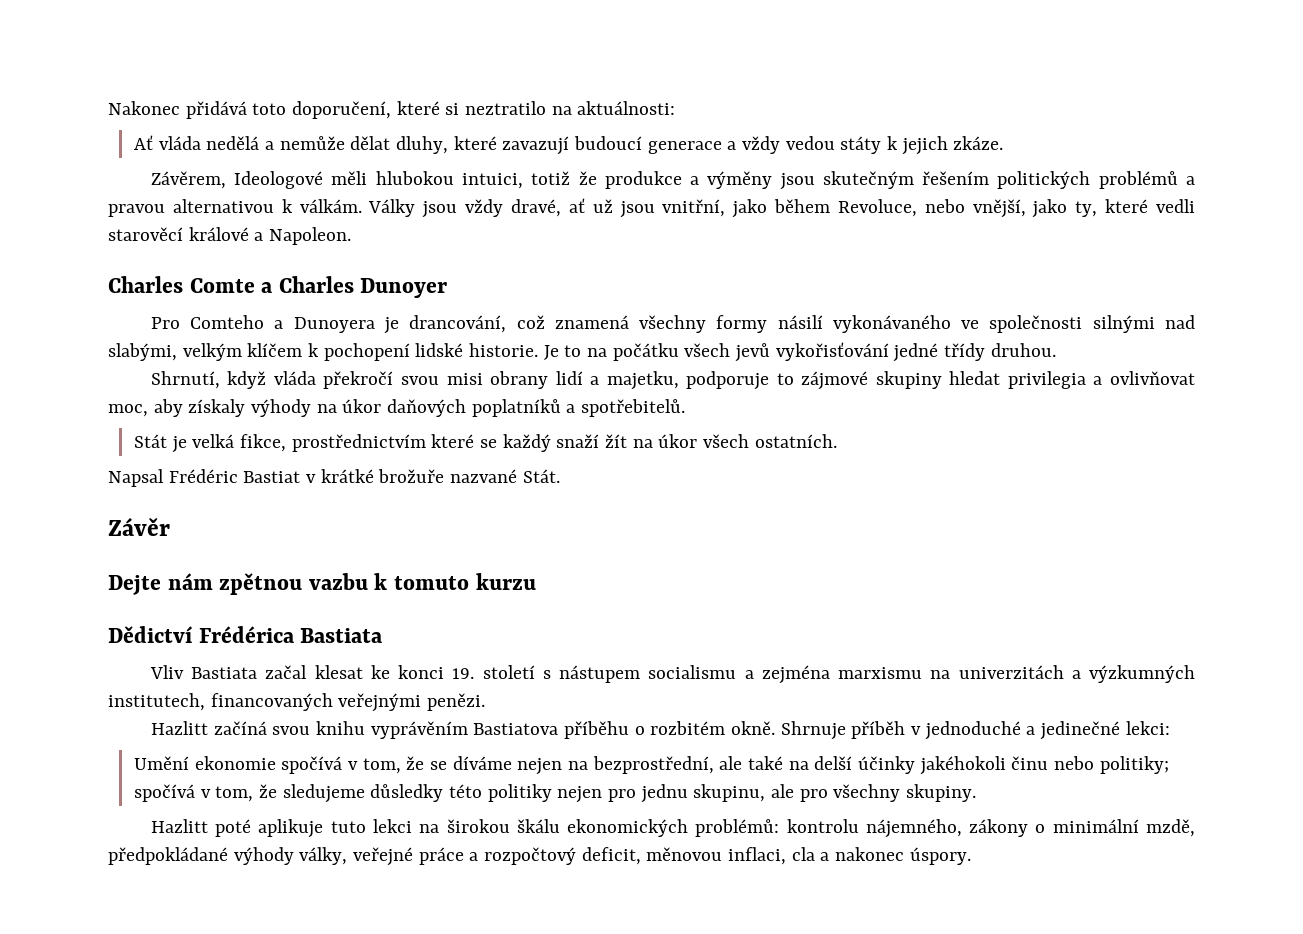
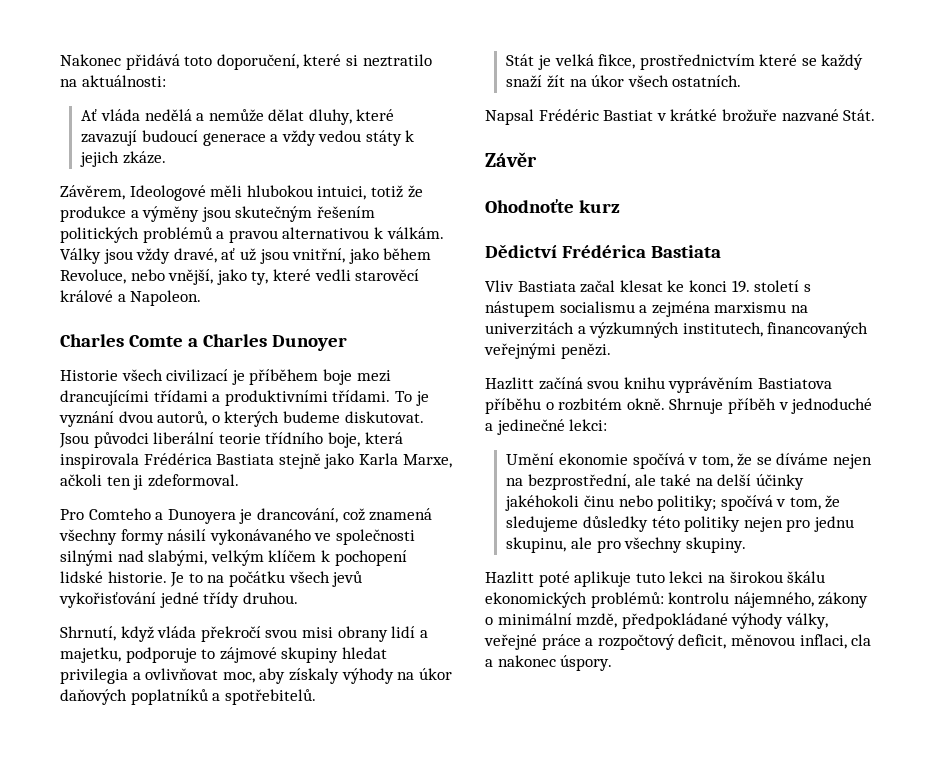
(448, 288) none -> [60,369,391,385] [60,390,429,406] [59,411,424,427] [59,432,403,448] [60,453,452,469] [60,474,239,490] // Historie všech civilizací je příběhem boje mezi drancujícími třídami a produktivními třídami. To je vyznání dvou autorů, o kterých budeme diskutovat. Jsou původci liberální teorie třídního boje, která inspirovala Frédérica Bastiata stejně jako Karla Marxe, ačkoli ten ji zdeformoval.
[108,573,536,595] Dejte nám zpětnou vazbu k tomuto kurzu -> [485,199,620,213] Ohodnoťte kurz

